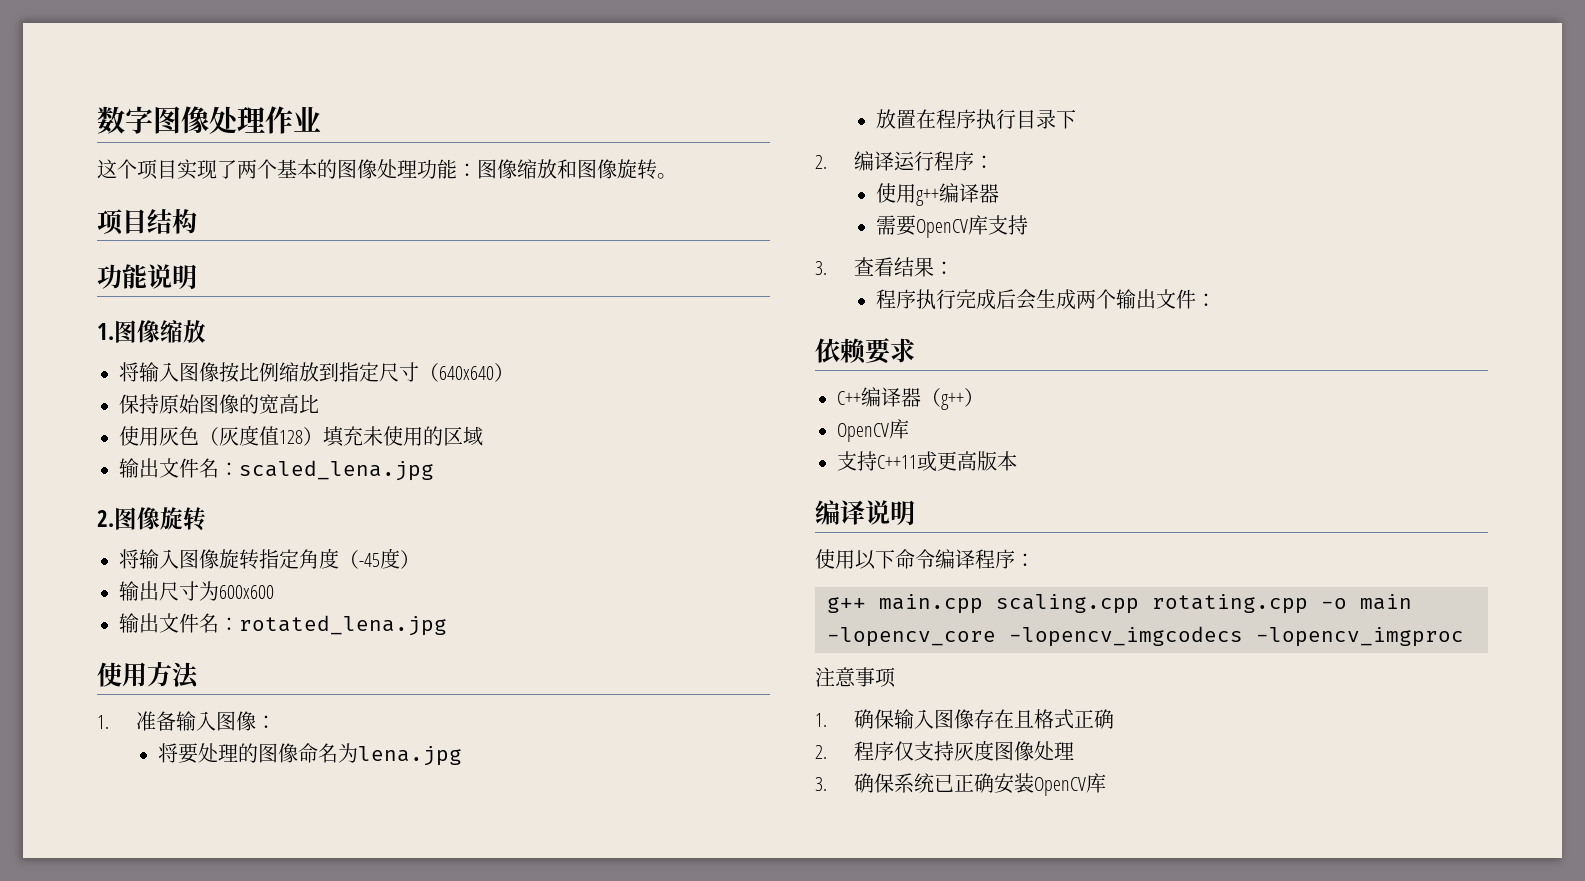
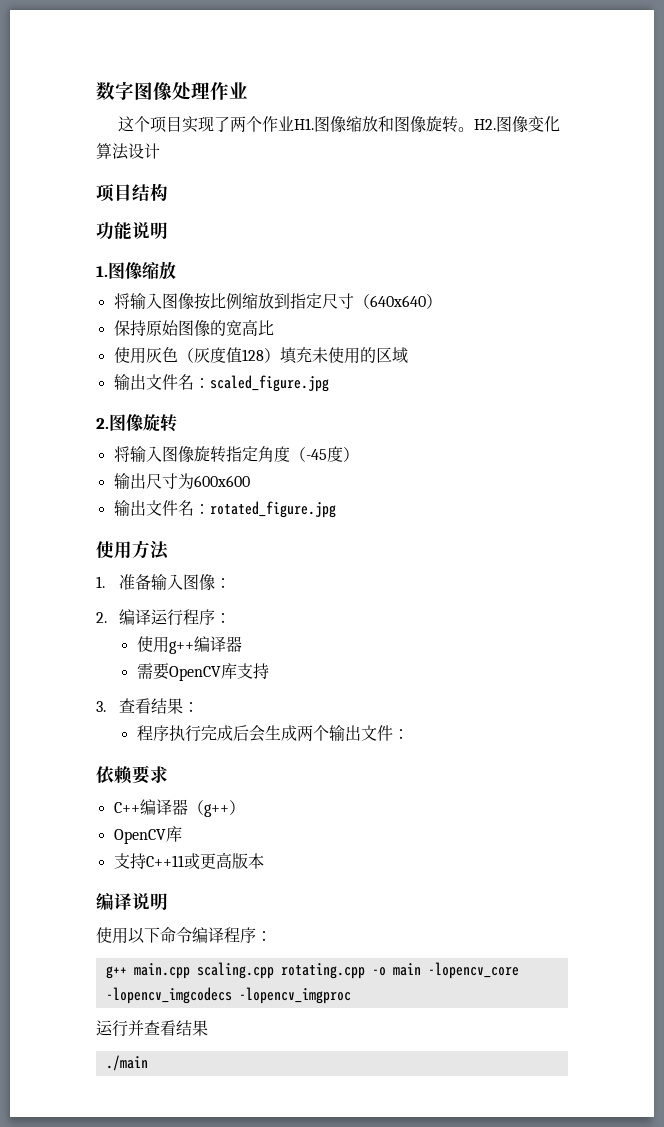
[277,159,477,179] 基本的图像处理功能： -> [262,116,315,132] 作业H1.
(677, 176) none -> [474,116,561,133] [96,143,160,160] H2.图像变化算法设计
[239,460,434,481] scaled_lena.jpg -> [209,375,329,392] scaled_figure.jpg
[239,615,447,636] rotated_lena.jpg -> [209,501,336,518] rotated_figure.jpg
[158,743,463,766] [876,109,1077,130] // 将要处理的图像命名为lena.jpg // 放置在程序执行目录下 -> (232, 583) none
[815,667,896,688] [815,709,1115,729] [815,740,1075,761] [815,773,1107,796] 注意事项 // 1.确保输入图像存在且格式正确 // 2.程序仅支持灰度图像处理 // 3.确保系统已正确安装OpenCV库 -> [96,1020,208,1037] [105,1055,148,1071] 运行并查看结果 // ./main

